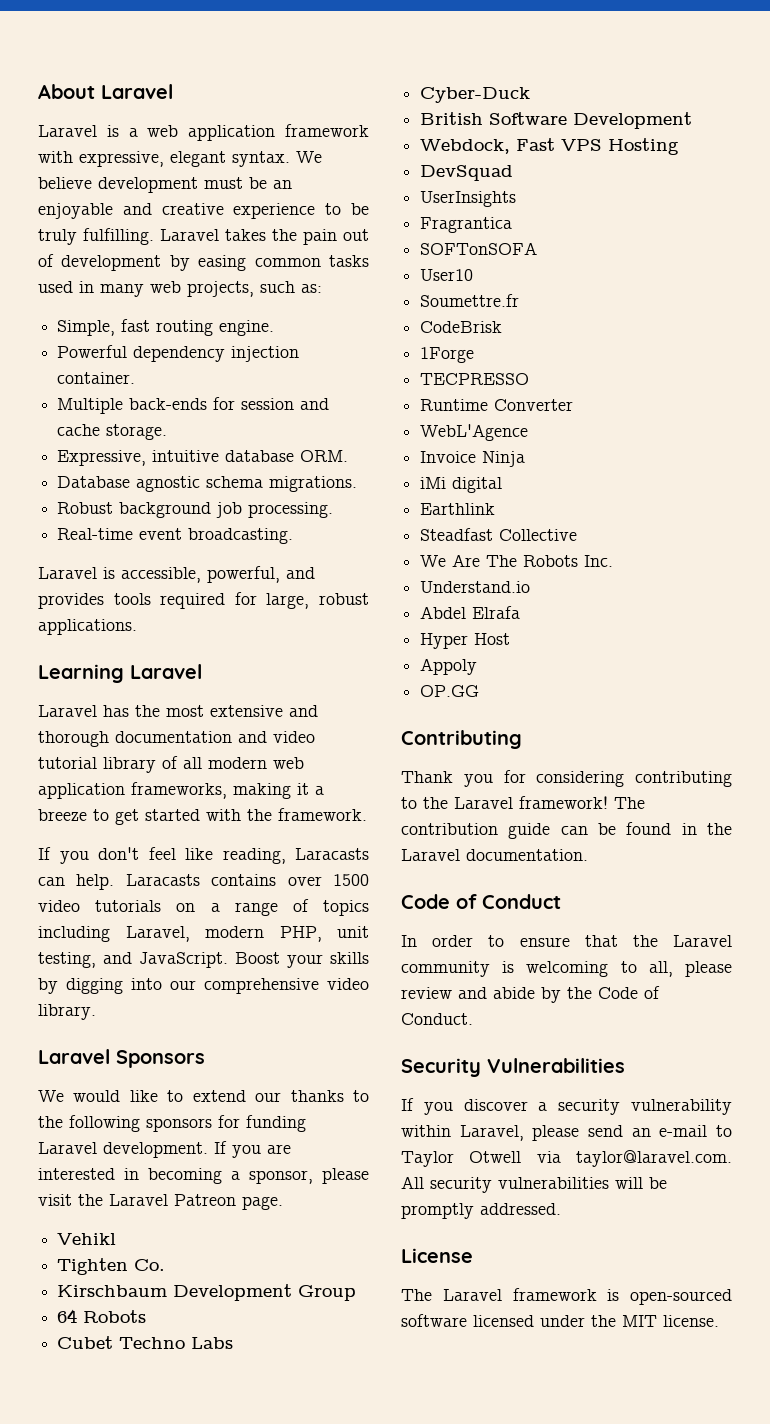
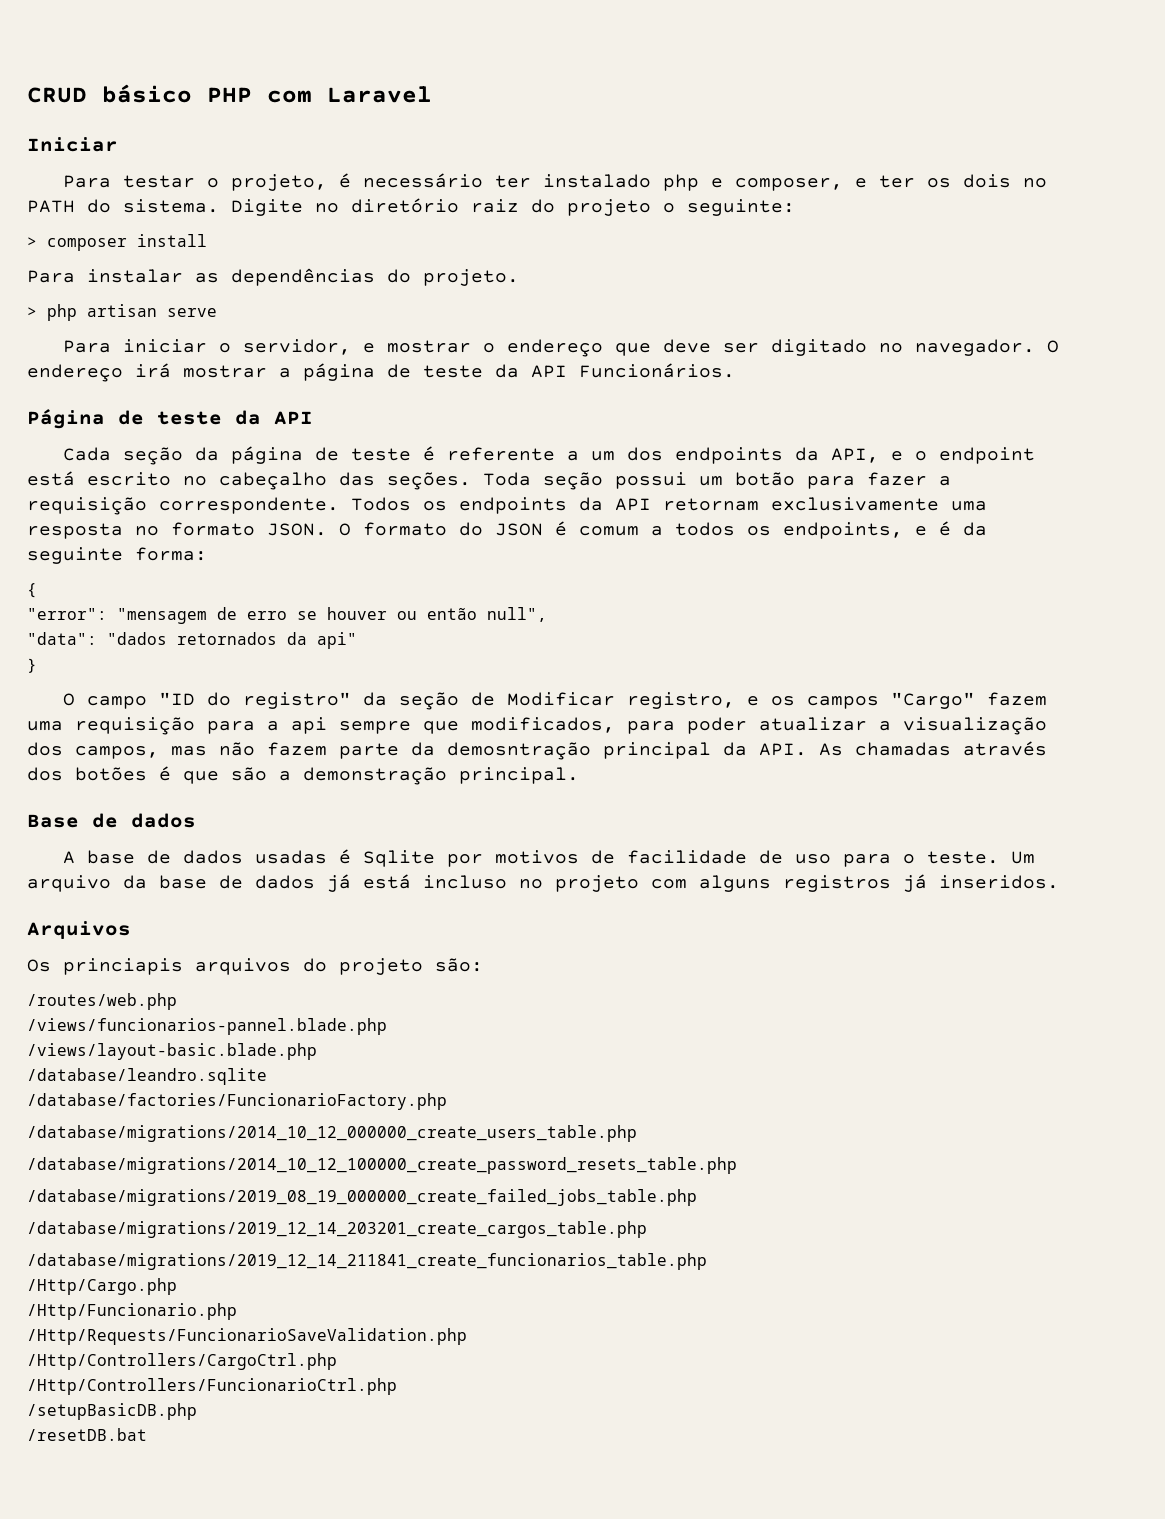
[38,84,173,99] [38,124,369,141] [38,151,322,167] [38,177,292,193] [38,203,369,219] [38,228,369,245] [38,254,369,271] [38,281,322,297] [57,319,275,336] [57,345,300,362] [57,372,136,384] [57,397,330,414] [57,424,168,440] [57,450,349,466] [57,476,358,492] [57,502,334,518] [57,528,294,544] [38,566,315,583] [38,592,369,609] [38,619,137,635] [38,664,202,683] [38,705,318,717] [38,731,315,747] [38,756,304,773] [38,782,324,799] [38,808,367,825] [38,847,369,864] [38,874,369,890] [38,899,369,916] [38,926,369,942] [38,952,369,968] [38,978,369,994] [38,1004,96,1020] [38,1049,205,1068] [38,1090,369,1102] [38,1115,306,1132] [38,1141,291,1158] [38,1168,369,1184] [38,1194,283,1210] [57,1233,117,1245] [57,1258,166,1275] [57,1284,357,1301] [57,1309,147,1323] [57,1336,234,1349] [420,87,531,103] [420,112,693,129] [420,138,680,155] [420,165,514,181] [420,191,517,207] [420,217,513,233] [420,242,538,255] [420,269,474,281] [420,294,520,307] [420,321,503,333] [420,347,475,363] [420,373,530,385] [420,399,574,411] [420,424,529,441] [420,451,526,467] [420,477,503,493] [420,503,496,515] [420,528,578,541] [420,554,614,567] [420,581,531,593] [420,606,521,619] [420,633,511,649] [420,658,478,675] [420,685,480,697] [401,730,522,749] [401,770,732,787] [401,796,645,809] [401,822,732,839] [401,849,588,861] [401,894,561,909] [401,935,732,947] [401,961,732,977] [401,986,660,1003] [401,1013,473,1025] [401,1058,625,1077] [401,1098,732,1115] [401,1125,732,1141] [401,1150,732,1167] [401,1176,667,1193] [401,1203,561,1219] [401,1248,473,1263] [401,1288,732,1305] [401,1314,719,1327] About Laravel // Laravel is a web application framework with expressive, elegant syntax. We believe development must be an enjoyable and creative experience to be truly fulfilling. Laravel takes the pain out of development by easing common tasks used in many web projects, such as: // Simple, fast routing engine. // Powerful dependency injection container. // Multiple back-ends for session and cache storage. // Expressive, intuitive database ORM. // Database agnostic schema migrations. // Robust background job processing. // Real-time event broadcasting. // Laravel is accessible, powerful, and provides tools required for large, robust applications. // Learning Laravel // Laravel has the most extensive and thorough documentation and video tutorial library of all modern web application frameworks, making it a breeze to get started with the framework. // If you don't feel like reading, Laracasts can help. Laracasts contains over 1500 video tutorials on a range of topics including Laravel, modern PHP, unit testing, and JavaScript. Boost your skills by digging into our comprehensive video library. // Laravel Sponsors // We would like to extend our thanks to the following sponsors for funding Laravel development. If you are interested in becoming a sponsor, please visit the Laravel Patreon page. // Vehikl // Tighten Co. // Kirschbaum Development Group // 64 Robots // Cubet Techno Labs // Cyber-Duck // British Software Development // Webdock, Fast VPS Hosting // DevSquad // UserInsights // Fragrantica // SOFTonSOFA // User10 // Soumettre.fr // CodeBrisk // 1Forge // TECPRESSO // Runtime Converter // WebL'Agence // Invoice Ninja // iMi digital // Earthlink // Steadfast Collective // We Are The Robots Inc. // Understand.io // Abdel Elrafa // Hyper Host // Appoly // OP.GG // Contributing // Thank you for considering contributing to the Laravel framework! The contribution guide can be found in the Laravel documentation. // Code of Conduct // In order to ensure that the Laravel community is welcoming to all, please review and abide by the Code of Conduct. // Security Vulnerabilities // If you discover a security vulnerability within Laravel, please send an e-mail to Taylor Otwell via taylor@laravel.com. All security vulnerabilities will be promptly addressed. // License // The Laravel framework is open-sourced software licensed under the MIT license. -> [27,84,432,103] [27,137,118,152] [62,173,1047,191] [27,198,795,216] [27,234,207,251] [27,268,519,286] [27,304,217,321] [62,339,1059,357] [27,363,735,382] [27,409,313,429] [62,446,1035,465] [27,471,951,490] [27,497,987,515] [27,521,987,539] [27,547,207,564] [27,583,37,598] [27,607,547,624] [27,632,357,649] [27,658,37,673] [62,692,1047,710] [27,717,1047,735] [27,741,1047,760] [27,766,579,785] [27,813,196,828] [62,849,1035,867] [27,874,1059,892] [27,921,131,939] [27,958,483,975] [27,993,177,1010] [27,1018,387,1035] [27,1043,317,1060] [27,1068,267,1085] [27,1093,447,1110] [27,1125,637,1142] [27,1157,737,1174] [27,1189,697,1206] [27,1221,647,1238] [27,1253,707,1270] [27,1278,177,1295] [27,1303,237,1320] [27,1328,467,1345] [27,1353,337,1370] [27,1378,397,1395] [27,1403,197,1420] [27,1428,147,1441] CRUD básico PHP com Laravel // Iniciar // Para testar o projeto, é necessário ter instalado php e composer, e ter os dois no PATH do sistema. Digite no diretório raiz do projeto o seguinte: // > composer install // Para instalar as dependências do projeto. // > php artisan serve // Para iniciar o servidor, e mostrar o endereço que deve ser digitado no navegador. O endereço irá mostrar a página de teste da API Funcionários. // Página de teste da API // Cada seção da página de teste é referente a um dos endpoints da API, e o endpoint está escrito no cabeçalho das seções. Toda seção possui um botão para fazer a requisição correspondente. Todos os endpoints da API retornam exclusivamente uma resposta no formato JSON. O formato do JSON é comum a todos os endpoints, e é da seguinte forma: // { // "error": "mensagem de erro se houver ou então null", // "data": "dados retornados da api" // } // O campo "ID do registro" da seção de Modificar registro, e os campos "Cargo" fazem uma requisição para a api sempre que modificados, para poder atualizar a visualização dos campos, mas não fazem parte da demosntração principal da API. As chamadas através dos botões é que são a demonstração principal. // Base de dados // A base de dados usadas é Sqlite por motivos de facilidade de uso para o teste. Um arquivo da base de dados já está incluso no projeto com alguns registros já inseridos. // Arquivos // Os princiapis arquivos do projeto são: // /routes/web.php // /views/funcionarios-pannel.blade.php // /views/layout-basic.blade.php // /database/leandro.sqlite // /database/factories/FuncionarioFactory.php // /database/migrations/2014_10_12_000000_create_users_table.php // /database/migrations/2014_10_12_100000_create_password_resets_table.php // /database/migrations/2019_08_19_000000_create_failed_jobs_table.php // /database/migrations/2019_12_14_203201_create_cargos_table.php // /database/migrations/2019_12_14_211841_create_funcionarios_table.php // /Http/Cargo.php // /Http/Funcionario.php // /Http/Requests/FuncionarioSaveValidation.php // /Http/Controllers/CargoCtrl.php // /Http/Controllers/FuncionarioCtrl.php // /setupBasicDB.php // /resetDB.bat

